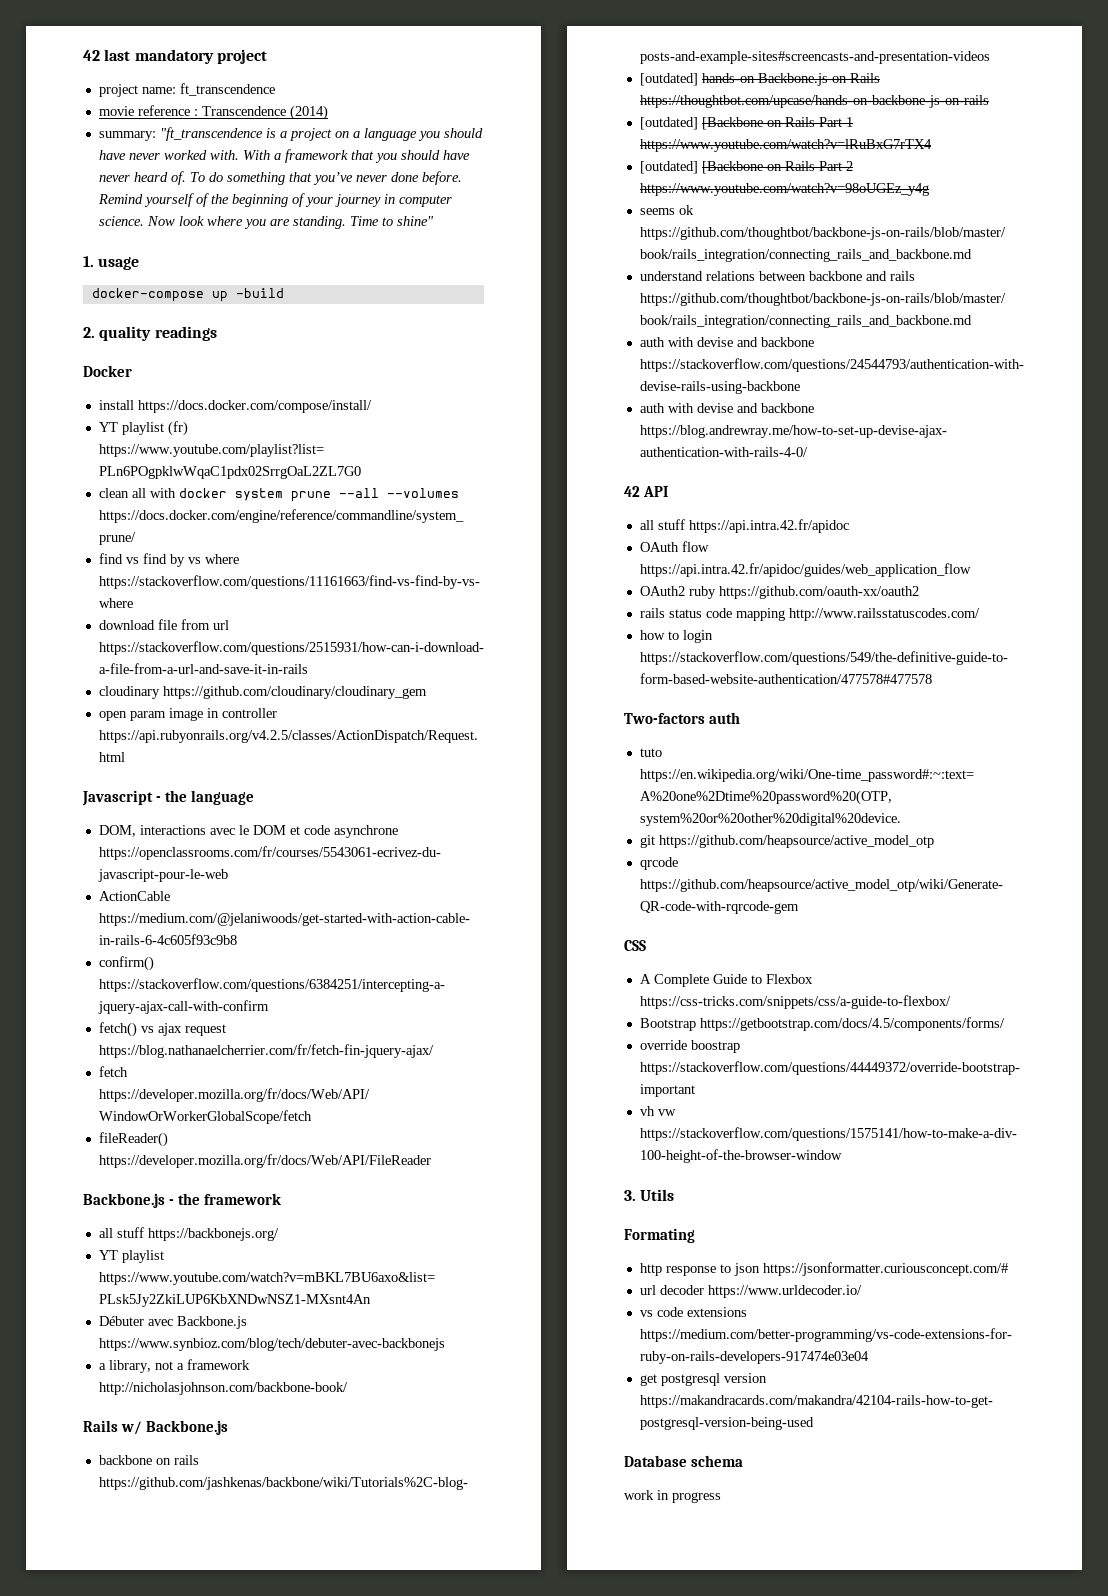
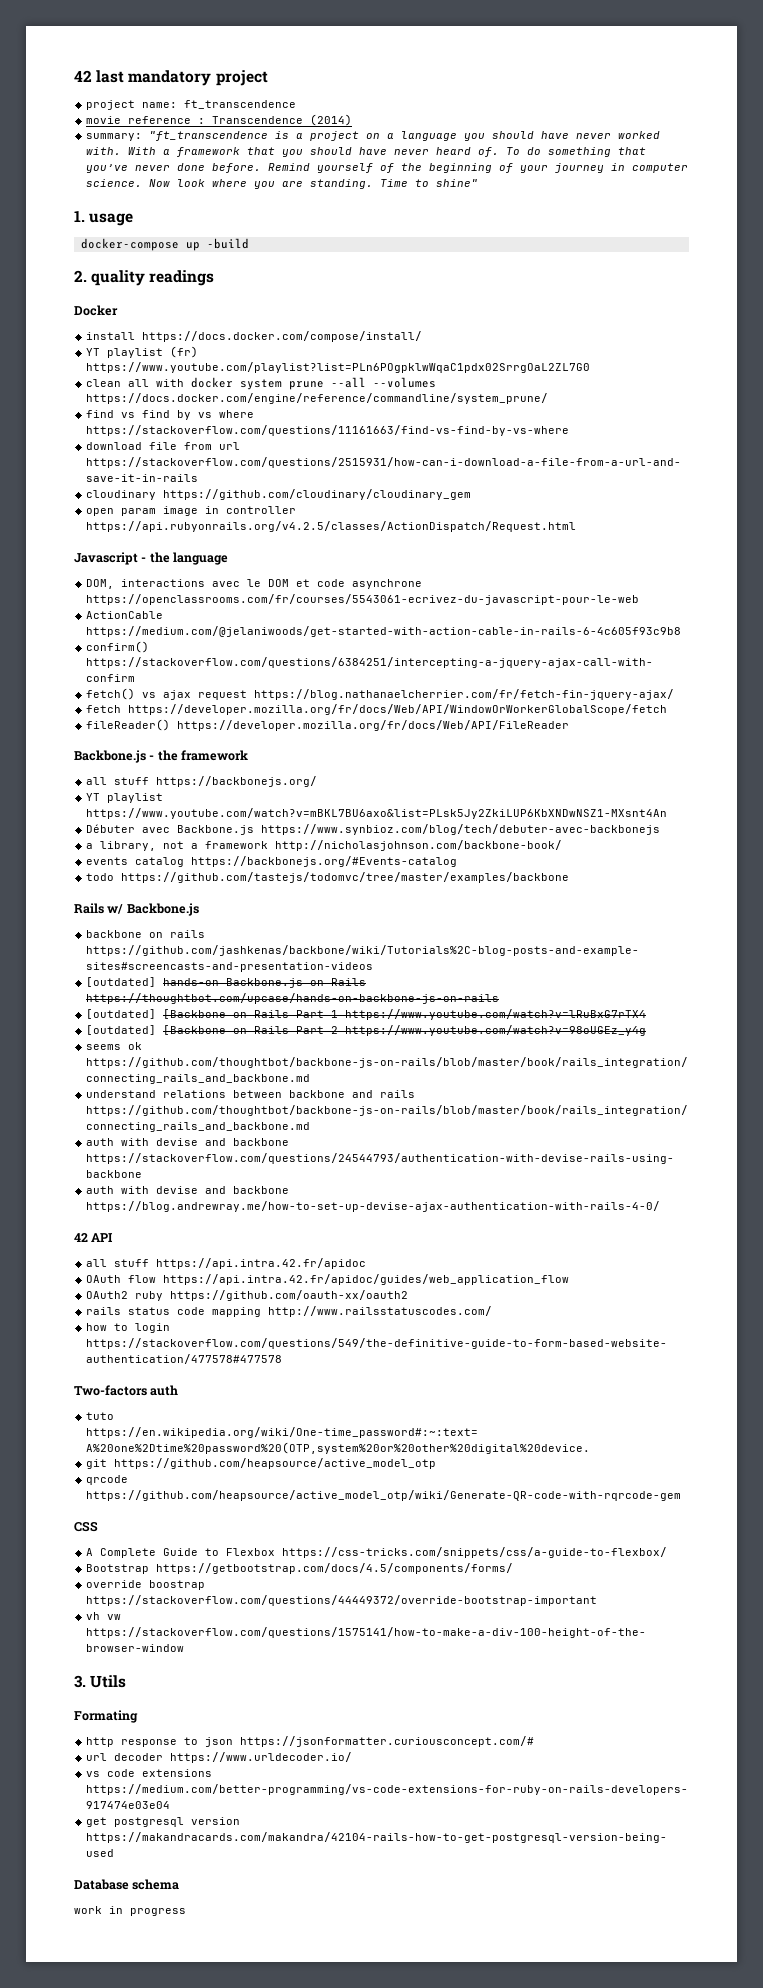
(348, 1388) none -> [86,856,458,867] [86,872,570,883] // events catalog https://backbonejs.org/#Events-catalog // todo https://github.com/tastejs/todomvc/tree/master/examples/backbone

